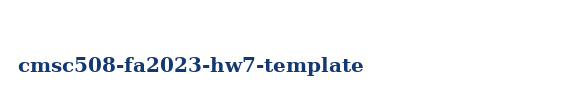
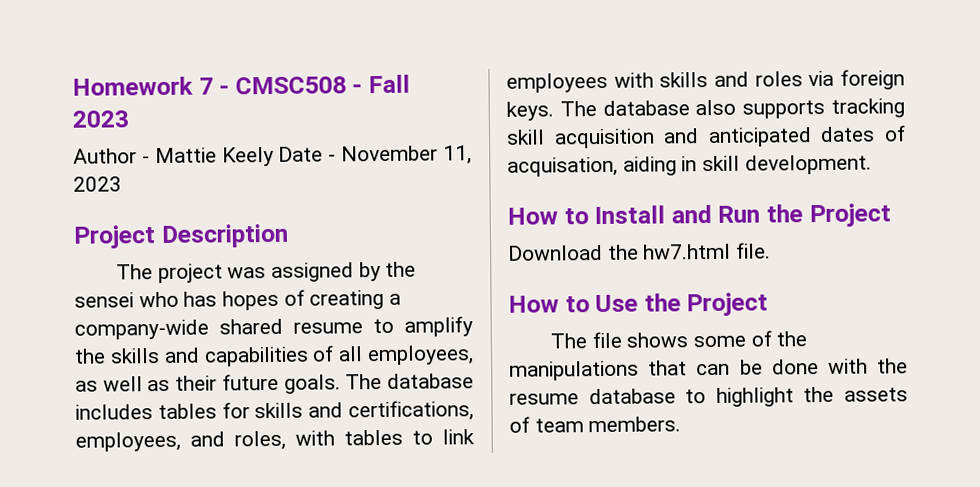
[18,57,364,76] cmsc508-fa2023-hw7-template -> [72,74,411,96] [72,110,129,128] [73,145,472,167] [73,176,122,192] [73,223,289,249] [116,261,417,284] [74,289,402,311] [74,316,473,340] [74,345,474,367] [75,373,474,394] [75,400,474,422] [75,429,475,452] [506,69,905,93] [506,98,905,121] [506,125,906,149] [507,154,872,177] [507,203,891,228] [508,242,772,261] [508,292,769,317] [550,330,808,349] [509,358,908,381] [509,386,908,407] [509,416,682,433] Homework 7 - CMSC508 - Fall 2023 // Author - Mattie Keely Date - November 11, 2023 // Project Description // The project was assigned by the sensei who has hopes of creating a company-wide shared resume to amplify the skills and capabilities of all employees, as well as their future goals. The database includes tables for skills and certifications, employees, and roles, with tables to link employees with skills and roles via foreign keys. The database also supports tracking skill acquisition and anticipated dates of acquisation, aiding in skill development. // How to Install and Run the Project // Download the hw7.html file. // How to Use the Project // The file shows some of the manipulations that can be done with the resume database to highlight the assets of team members.

